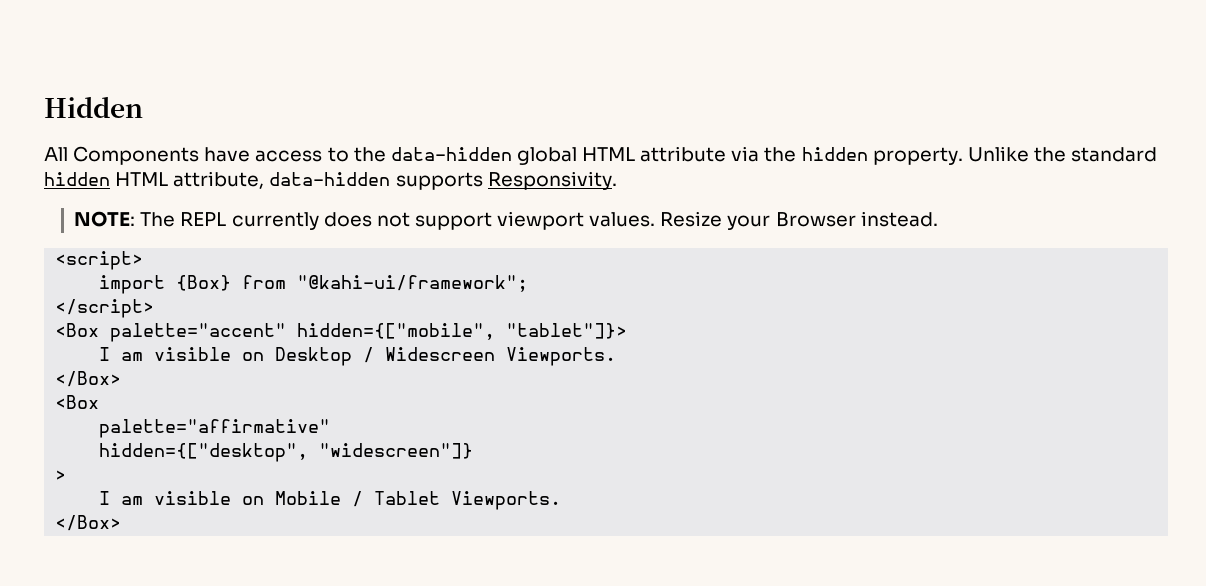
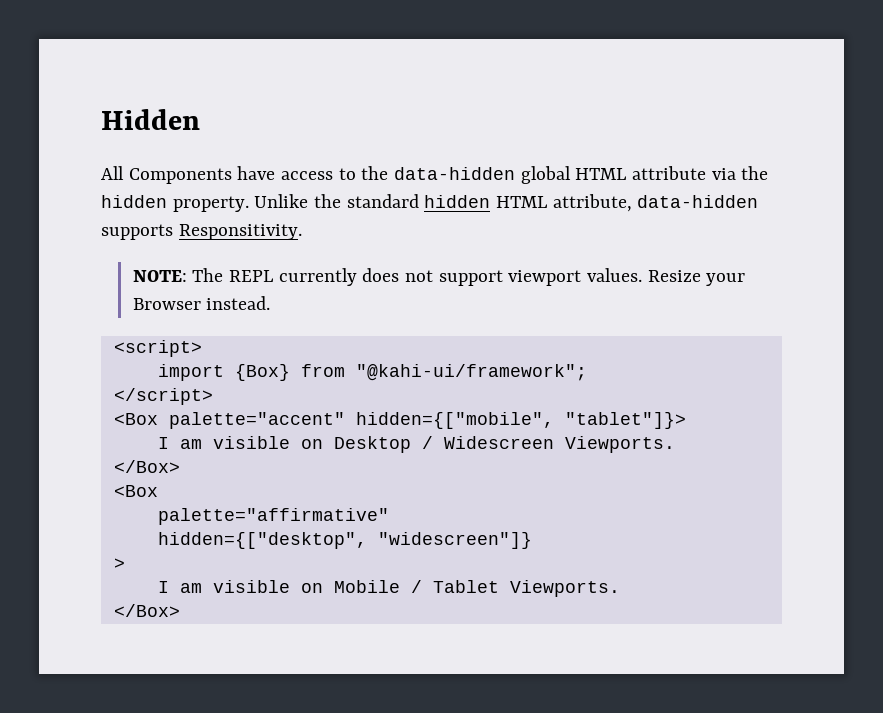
[487,171,617,190] Responsivity. -> [178,224,302,240] Responsitivity.

